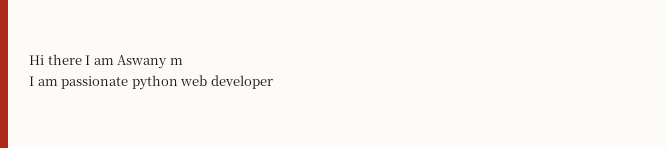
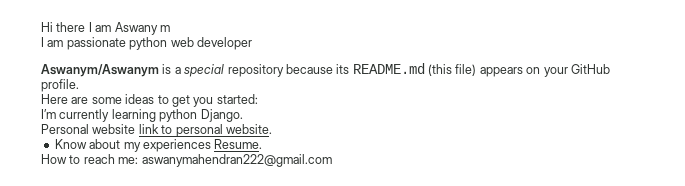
(273, 82) none -> [41,63,610,77] [41,79,79,92] [41,94,258,107] [41,109,243,122] [41,124,272,137] [54,139,263,152] [41,154,332,167] // Aswanym/Aswanym is a special repository because its README.md (this file) appears on your GitHub profile. // Here are some ideas to get you started: // I’m currently learning python Django. // Personal website link to personal website. // Know about my experiences Resume. // How to reach me: aswanymahendran222@gmail.com

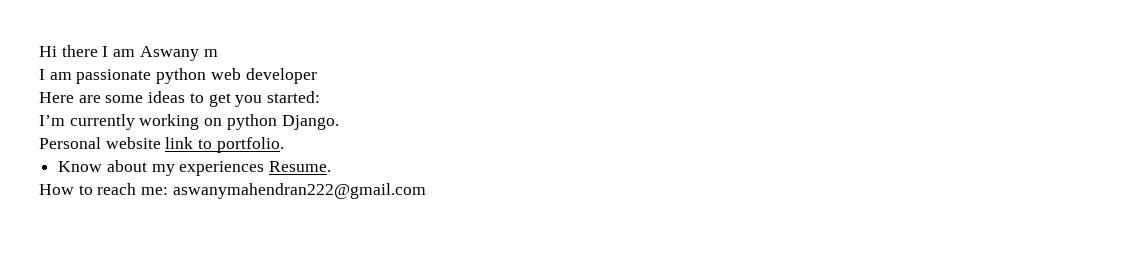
[41,63,610,77] [41,79,79,92] // Aswanym/Aswanym is a special repository because its README.md (this file) appears on your GitHub profile. -> (317, 76) none
[111,109,156,122] learning -> [139,114,223,130] working on
[175,124,272,137] personal website. -> [216,137,284,153] portfolio.

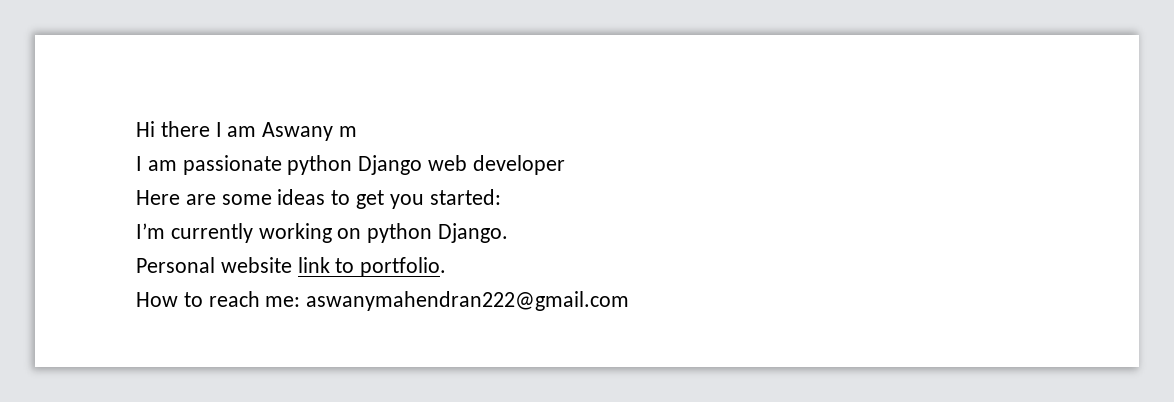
(207, 76) none -> [358,155,423,175] Django
[58,160,332,176] // Know about my experiences Resume. -> (447, 267) none

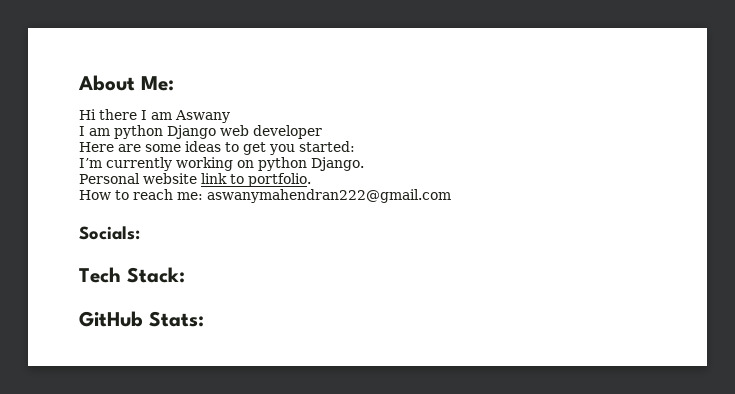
(136, 129) none -> [78,75,174,91] About Me: //
[339,126,358,137] [136,155,282,175] m // I am passionate -> [79,126,110,136] // I am
(630, 301) none -> [79,226,140,240] [79,267,185,283] [79,311,204,327] // Socials: // Tech Stack: // GitHub Stats:

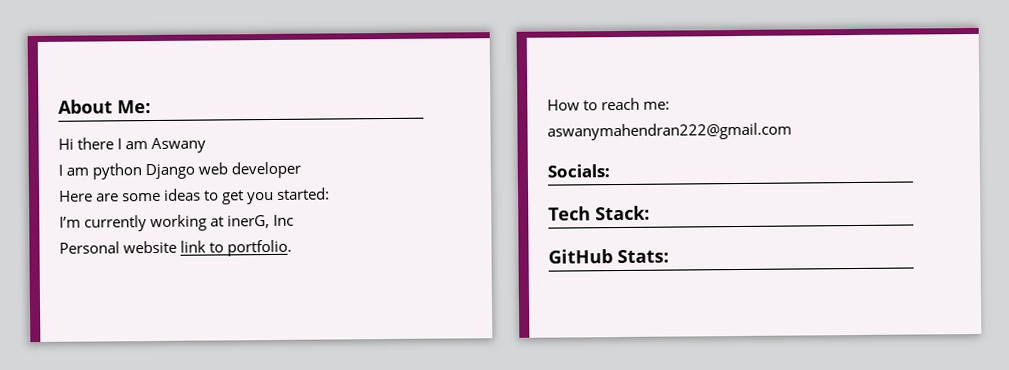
[237,157,364,171] on python Django. -> [210,214,295,229] at inerG, Inc

